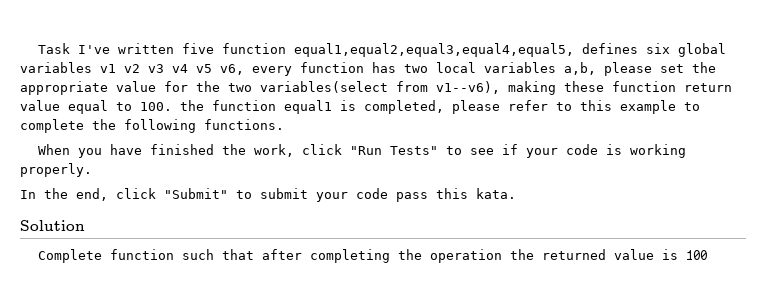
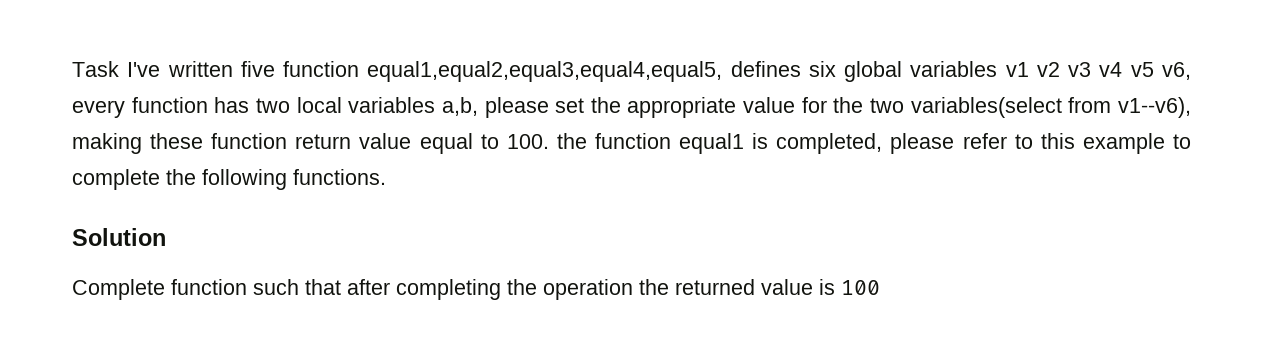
[37,144,686,158] [20,163,92,177] [20,188,516,202] // When you have finished the work, click "Run Tests" to see if your code is working properly. // In the end, click "Submit" to submit your code pass this kata. -> (386, 177) none

